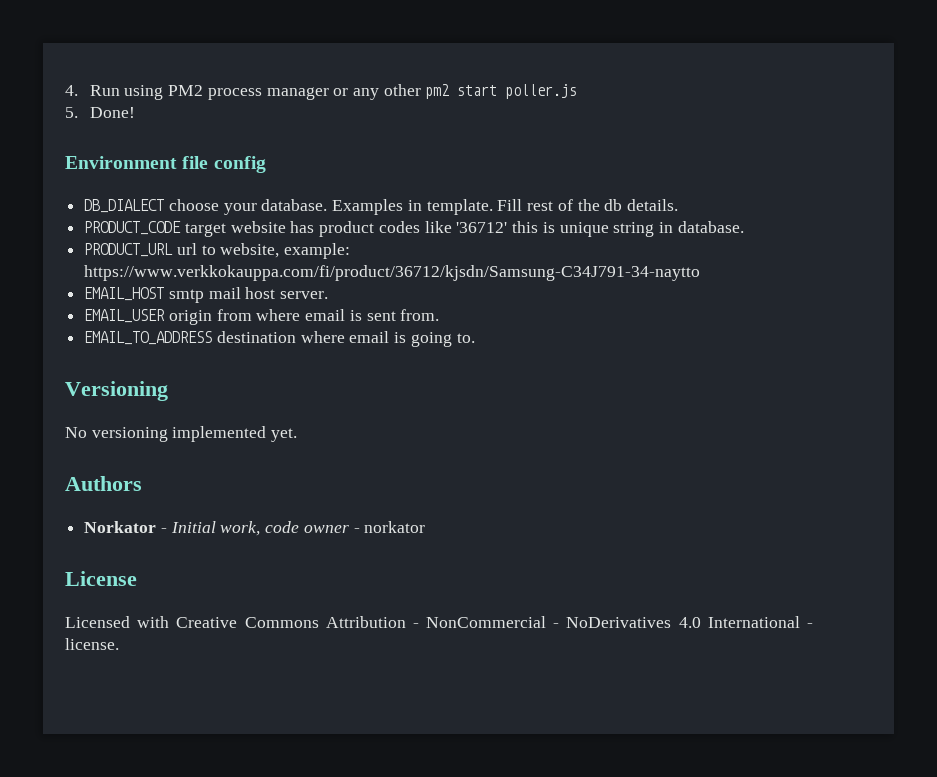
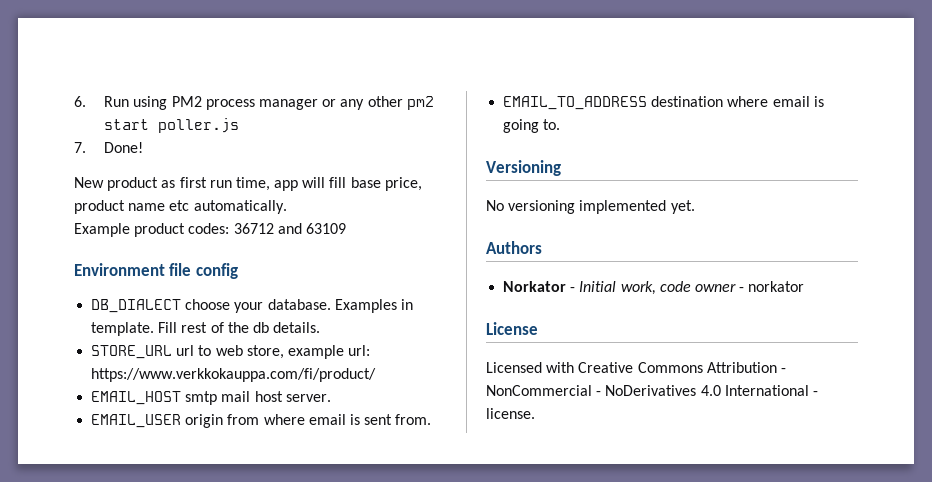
[65,85,78,96] 4. -> [74,96,86,107] 6.
[65,107,78,118] 5. -> [74,142,86,153] 7.
(135, 112) none -> [74,177,422,191] [74,200,287,214] [74,223,346,237] // New product as first run time, app will fill base price, product name etc automatically. // Example product codes: 36712 and 63109
[84,221,744,237] [84,243,351,259] [84,265,701,281] PRODUCT_CODE target website has product codes like '36712' this is unique string in database. // PRODUCT_URL url to website, example: https://www.verkkokauppa.com/fi/product/36712/kjsdn/Samsung-C34J791-34-naytto -> [91,345,371,359] [91,368,377,382] STORE_URL url to web store, example url: https://www.verkkokauppa.com/fi/product/

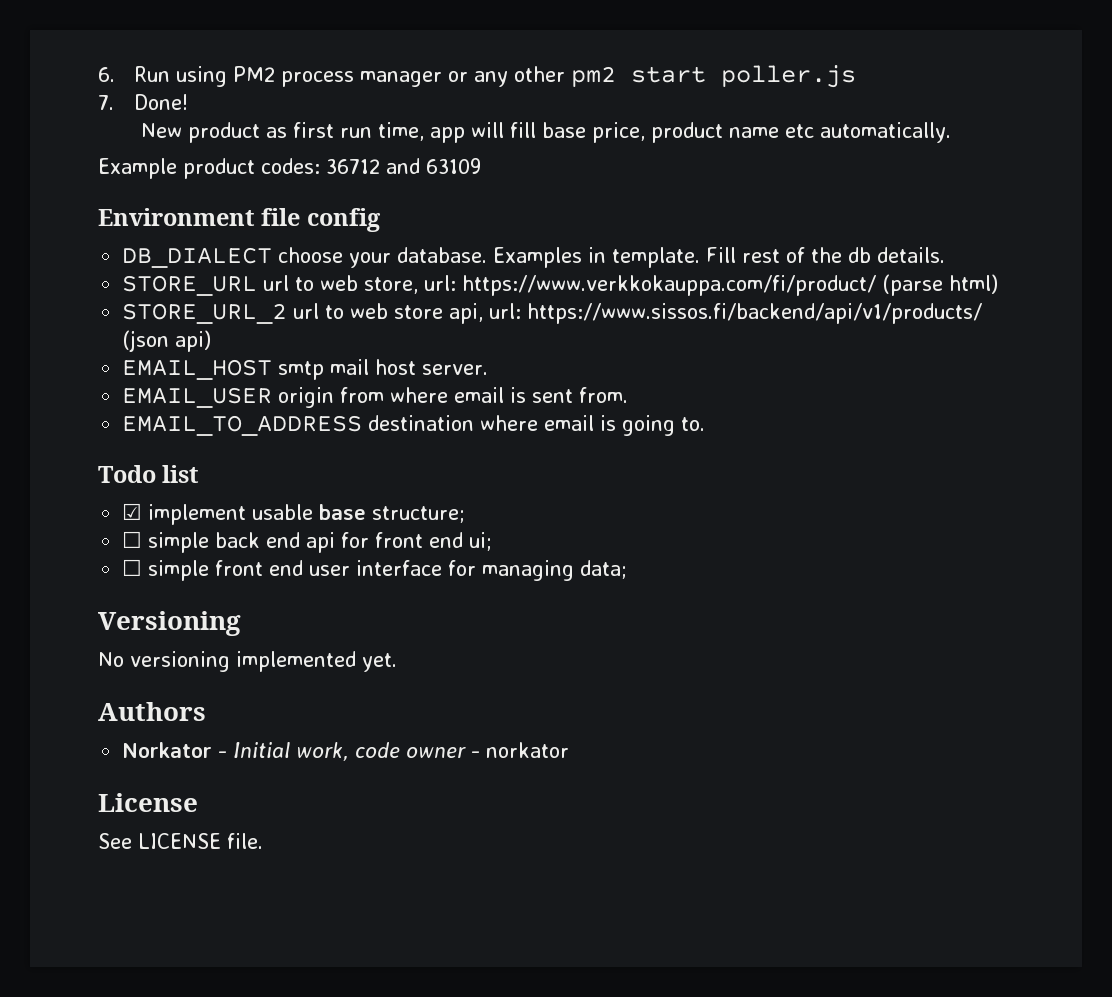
[287,345,344,359] example -> (419, 285) none
(377, 375) none -> [882,274,999,296] [122,303,983,324] [122,330,212,352] (parse html) // STORE_URL_2 url to web store api, url: https://www.sissos.fi/backend/api/v1/products/ (json api)
(561, 124) none -> [98,465,200,483] [122,503,466,525] [122,531,493,553] [122,559,628,581] // Todo list // ☑ implement usable base structure; // ☐ simple back end api for front end ui; // ☐ simple front end user interface for managing data;
[486,362,786,373] [486,385,818,396] [486,408,535,419] Licensed with Creative Commons Attribution - NonCommercial - NoDerivatives 4.0 International - license. -> [98,833,263,849] See LICENSE file.

